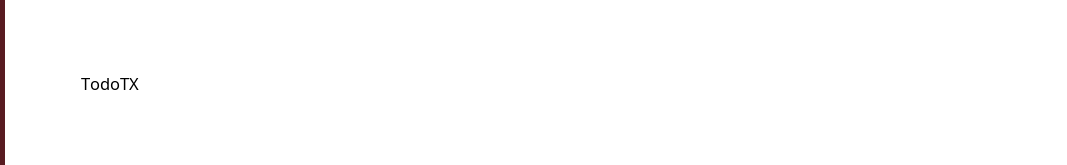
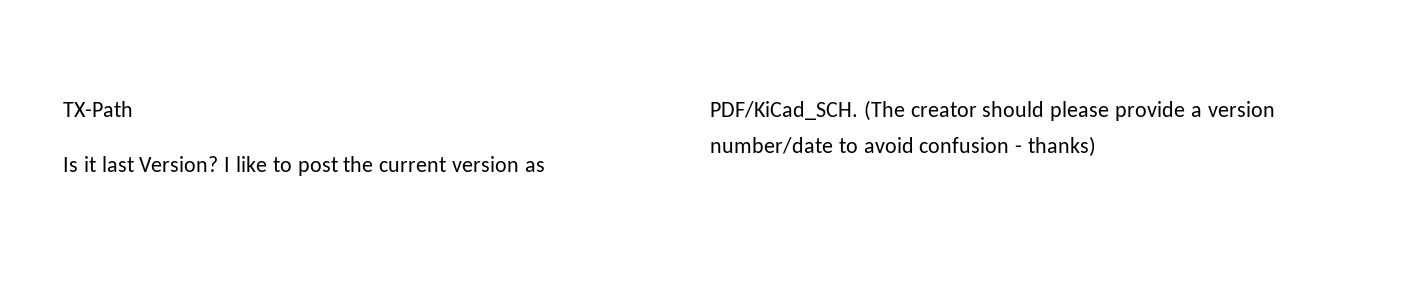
[81,78,139,90] TodoTX -> [63,101,133,117] [63,156,545,176] [710,100,1275,121] [710,136,1097,157] TX-Path // Is it last Version? I like to post the current version as PDF/KiCad_SCH. (The creator should please provide a version number/date to avoid confusion - thanks)

